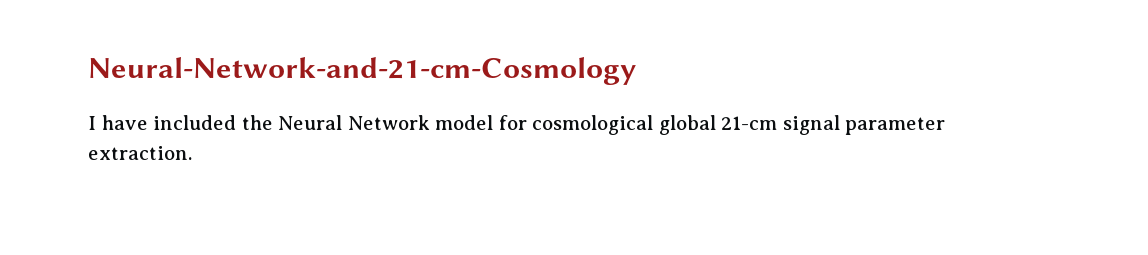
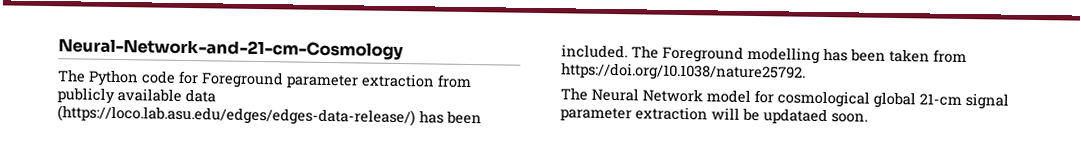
[88,115,273,130] I have included the -> [57,69,472,89] [57,87,216,104] [57,105,482,127] [561,44,967,64] [561,62,806,82] [560,87,588,101] The Python code for Foreground parameter extraction from publicly available data (https://loco.lab.asu.edu/edges/edges-data-release/) has been included. The Foreground modelling has been taken from https://doi.org/10.1038/nature25792. // The
[88,146,192,160] extraction. -> [635,106,868,125] extraction will be updataed soon.

